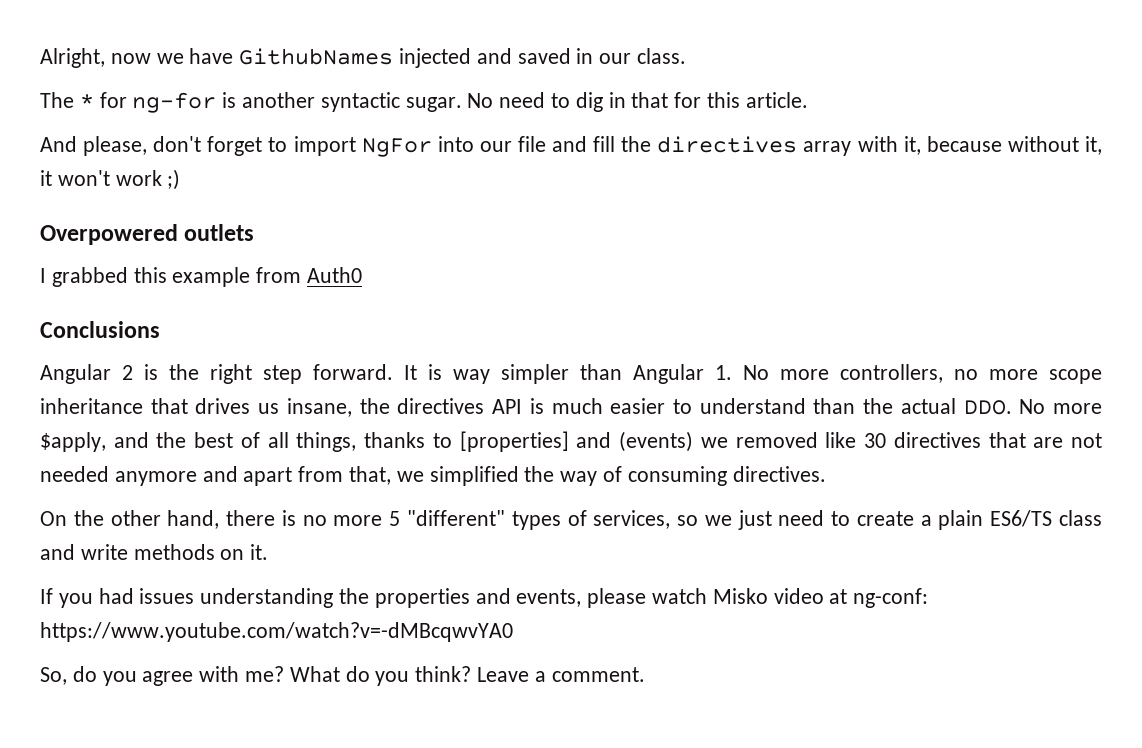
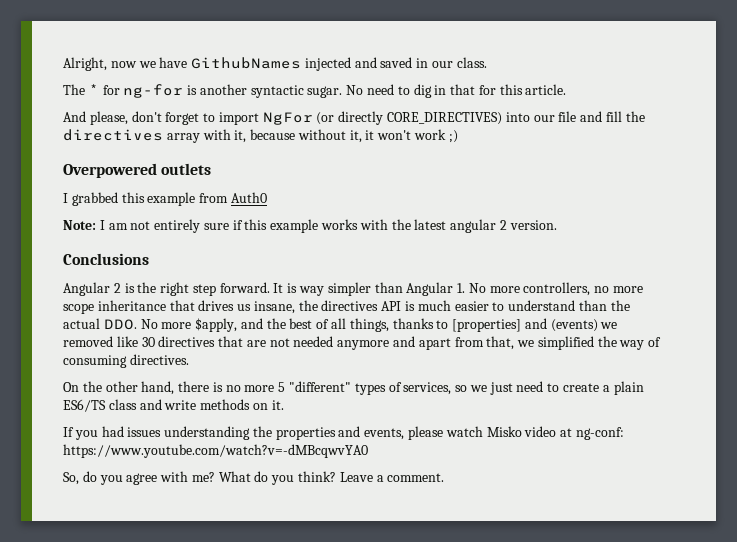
(432, 147) none -> [316,111,503,125] (or directly CORE_DIRECTIVES)
(363, 275) none -> [63,219,557,233] // Note: I am not entirely sure if this example works with the latest angular 2 version.

